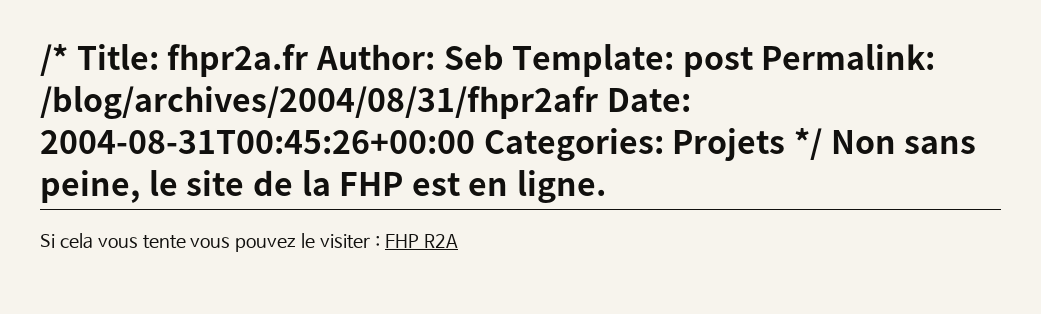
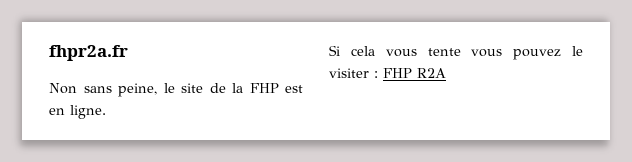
[40,44,159,76] /* Title: -> (49, 53) none
[315,44,936,77] [40,86,691,120] [40,128,822,162] Author: Seb Template: post Permalink: /blog/archives/2004/08/31/fhpr2afr Date: 2004-08-31T00:45:26+00:00 Categories: Projets */ -> (128, 53) //

